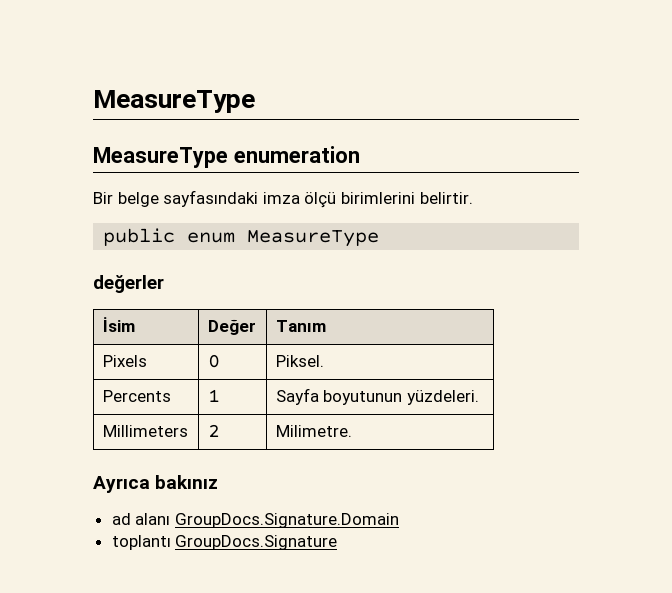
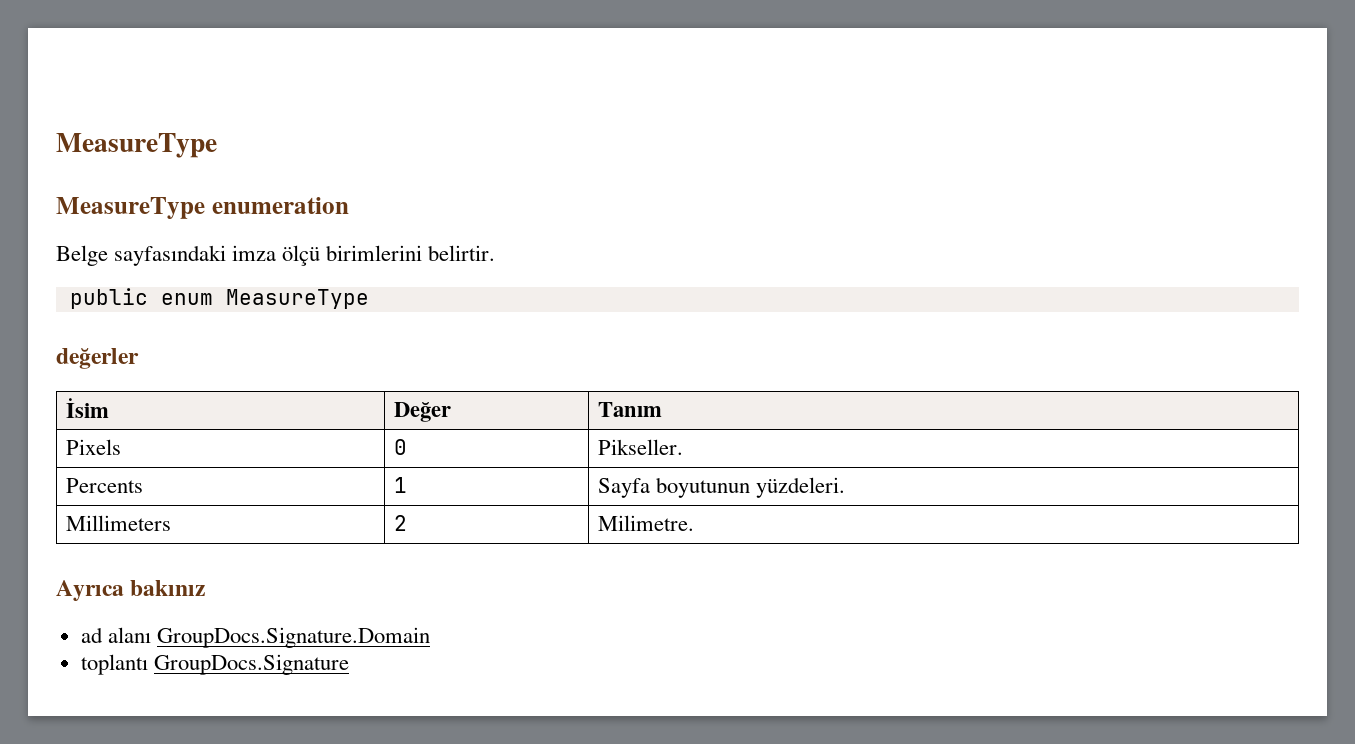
[93,192,159,207] Bir belge -> [56,245,108,266] Belge
[275,355,324,367] Piksel. -> [597,439,683,455] Pikseller.

